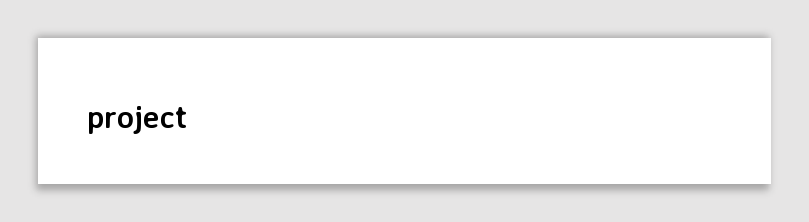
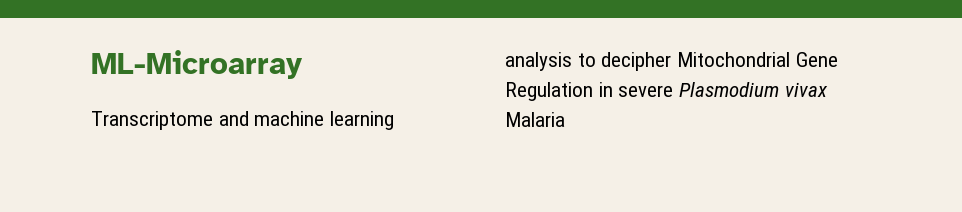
[87,106,187,134] project -> [91,50,303,79] [91,111,395,130] [505,52,838,71] [505,82,828,101] [505,112,565,127] ML-Microarray // Transcriptome and machine learning analysis to decipher Mitochondrial Gene Regulation in severe Plasmodium vivax Malaria

